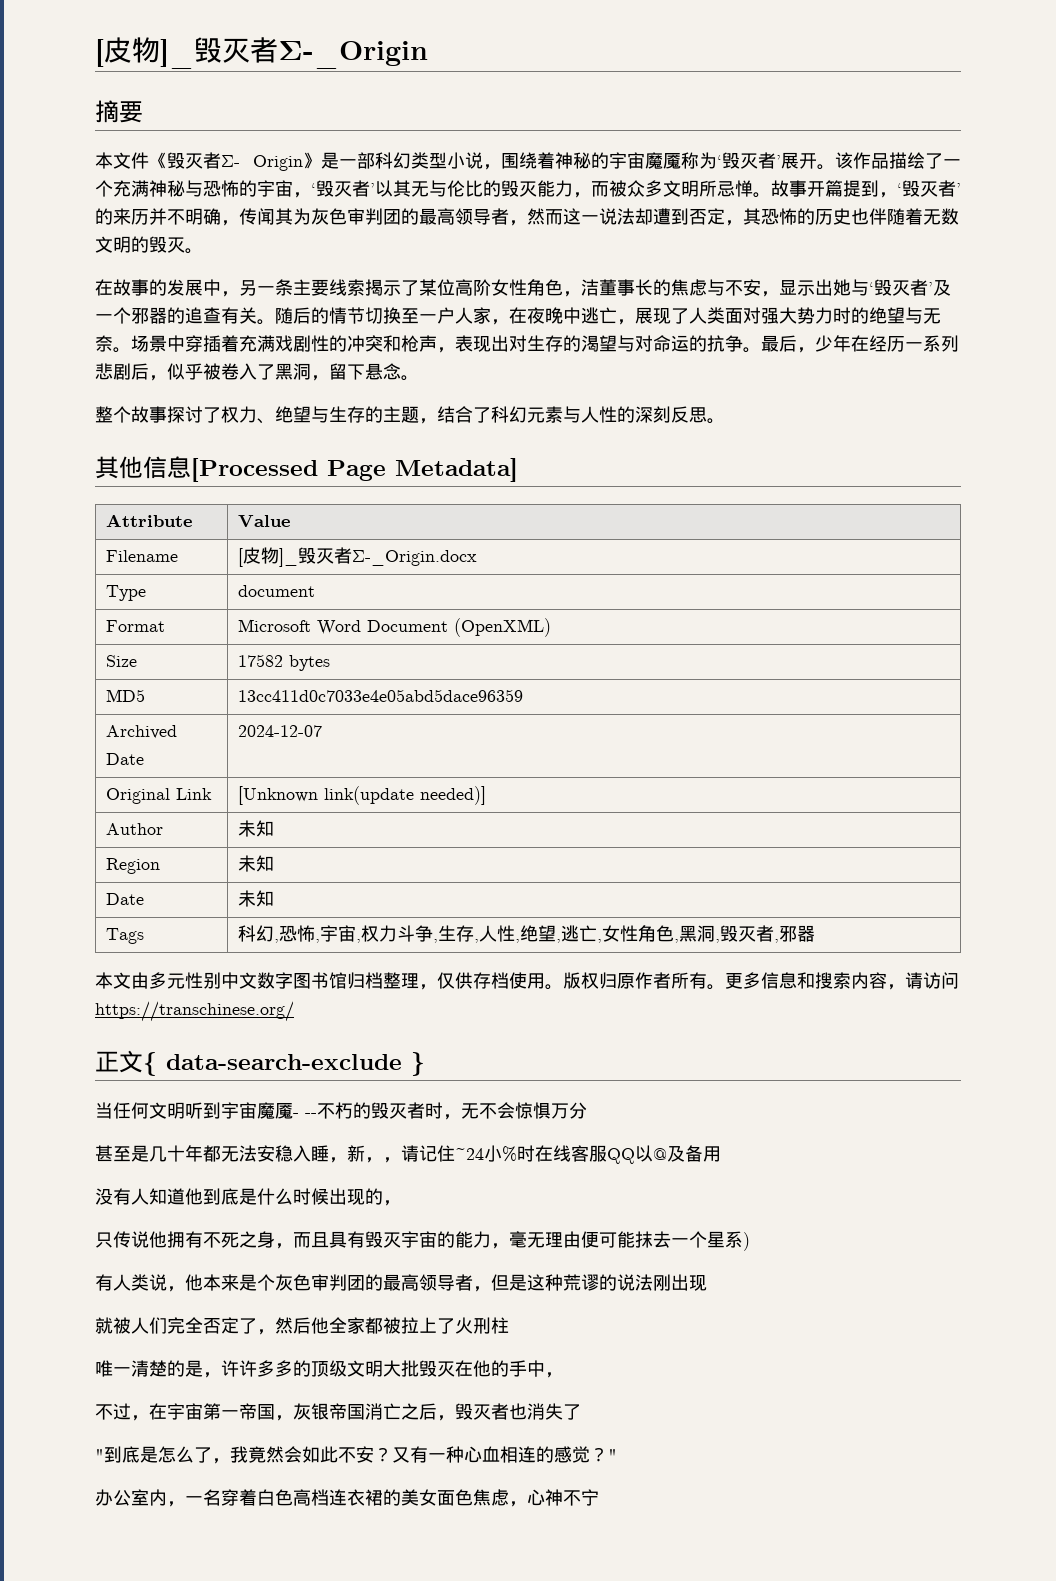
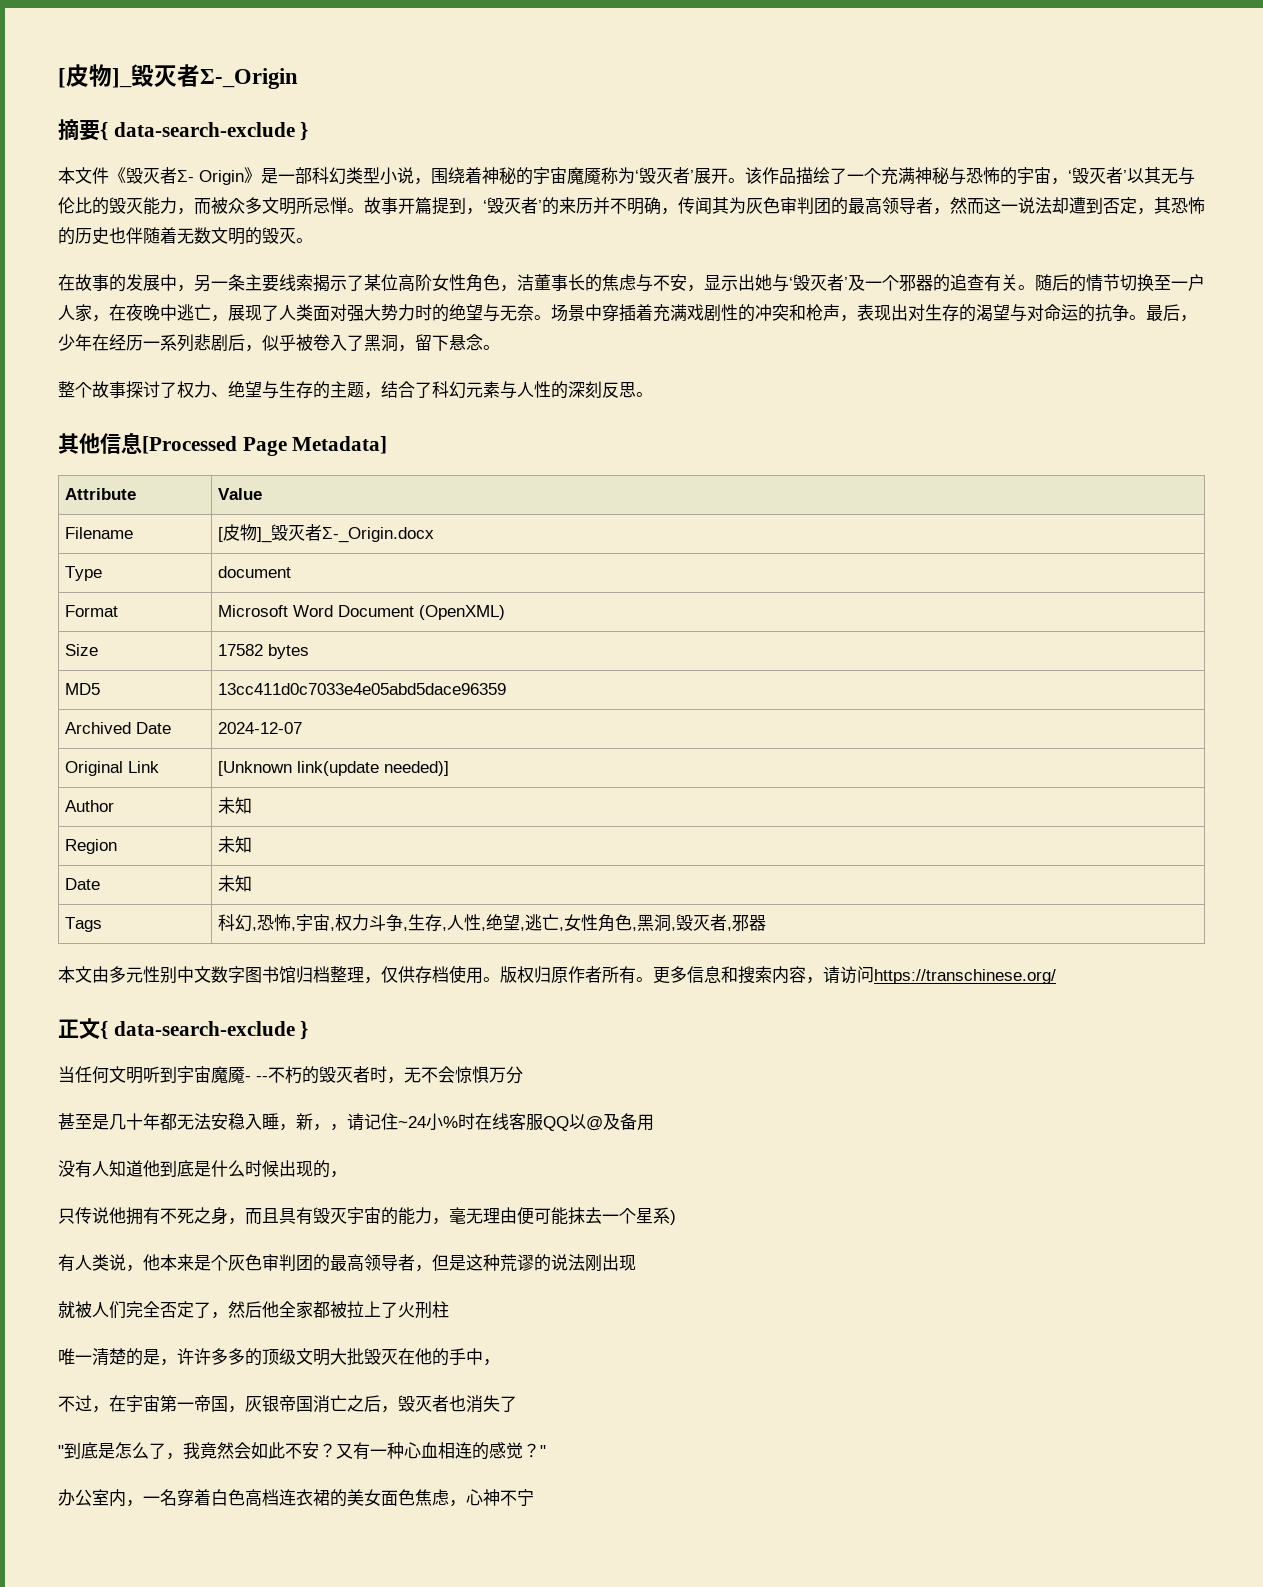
(143, 112) none -> [100,122,309,141] { data-search-exclude }

